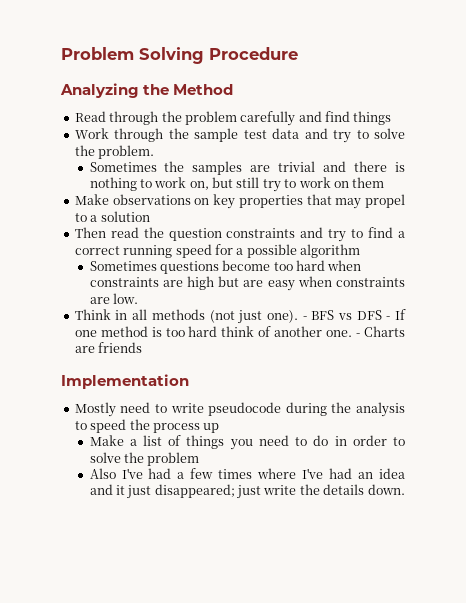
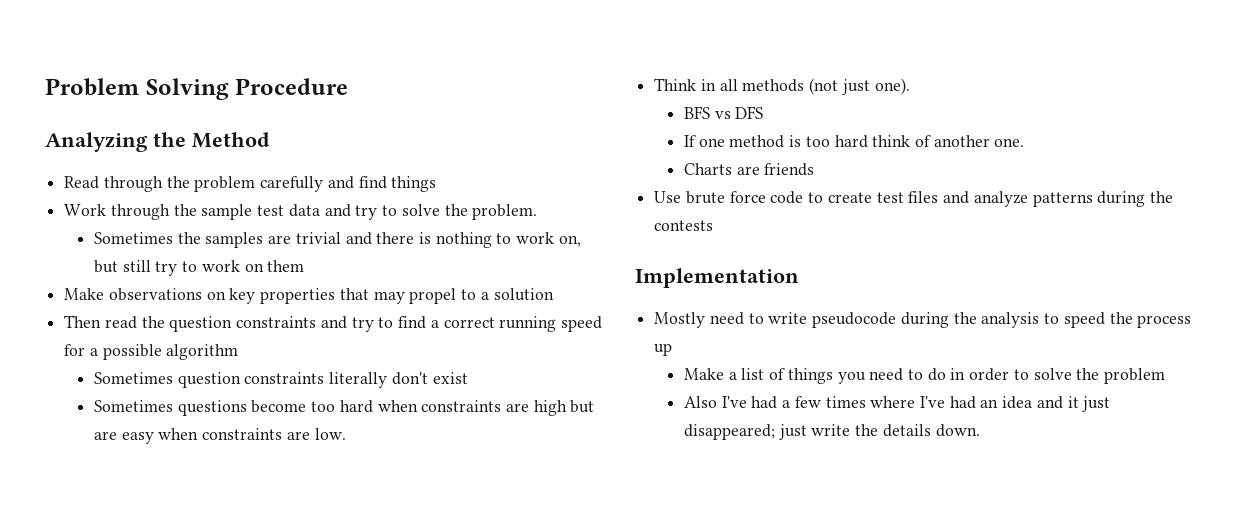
(360, 251) none -> [93,372,468,388] // Sometimes question constraints literally don't exist
[302,316,307,320] - -> (910, 86) //
[386,316,391,320] - -> (764, 112) //
[356,333,361,337] - -> (1025, 142) //
(143, 347) none -> [654,191,1173,207] [654,220,714,231] // Use brute force code to create test files and analyze patterns during the contests

